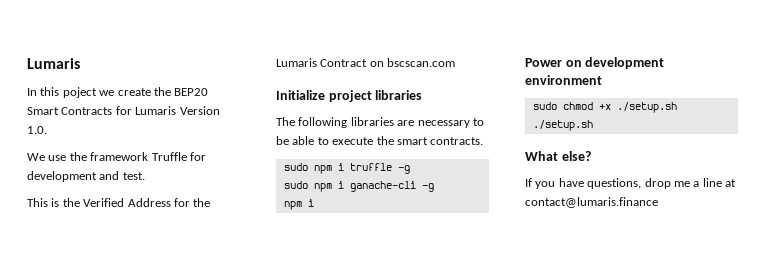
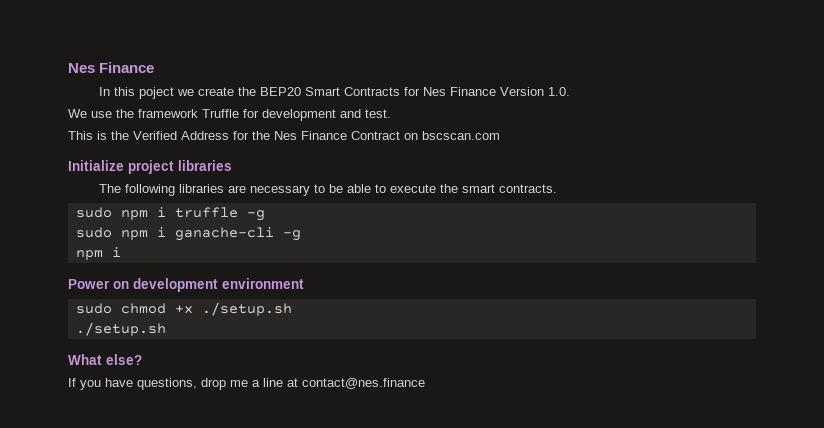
[27,58,80,69] Lumaris -> [68,62,155,73] Nes Finance
[135,106,177,115] Lumaris -> [423,87,497,96] Nes Finance
[276,58,317,67] Lumaris -> [274,131,347,140] Nes Finance
[525,197,658,208] contact@lumaris.finance -> [302,378,425,389] contact@nes.finance

